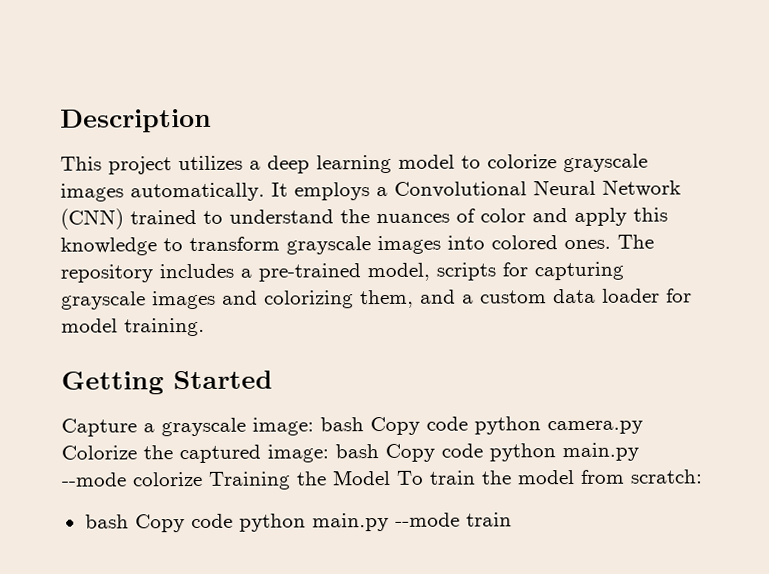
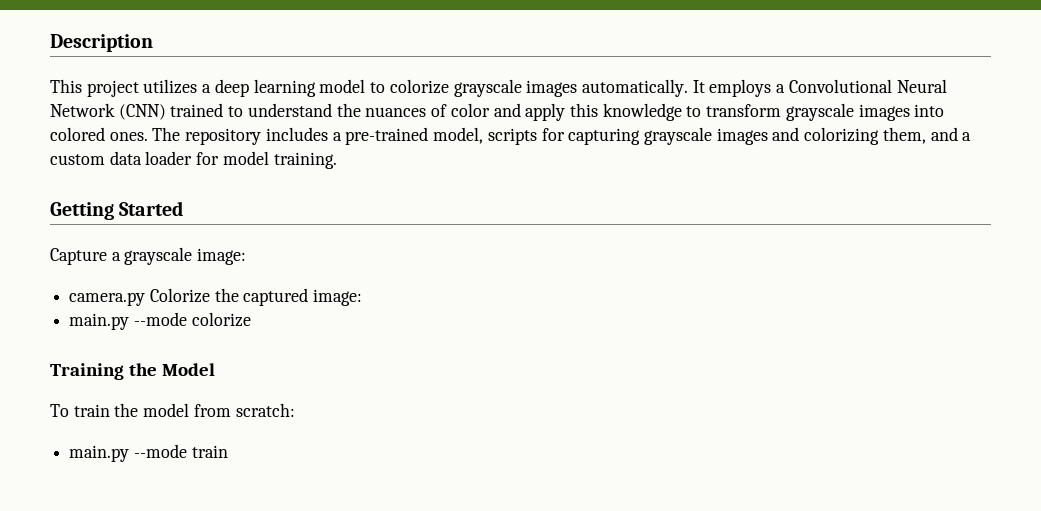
[320,416,541,436] bash Copy code python -> (247, 256) //
[335,443,556,462] bash Copy code python -> (363, 297) //
(203, 479) none -> (251, 319) //
(391, 477) none -> (215, 369) //
[84,513,306,533] bash Copy code python -> (295, 410) none

